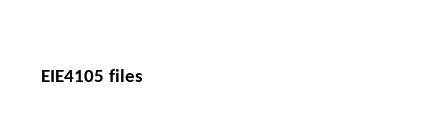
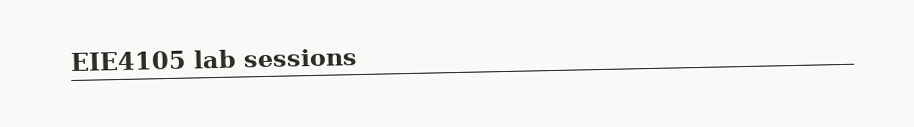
[108,69,143,82] files -> [193,48,358,69] lab sessions

